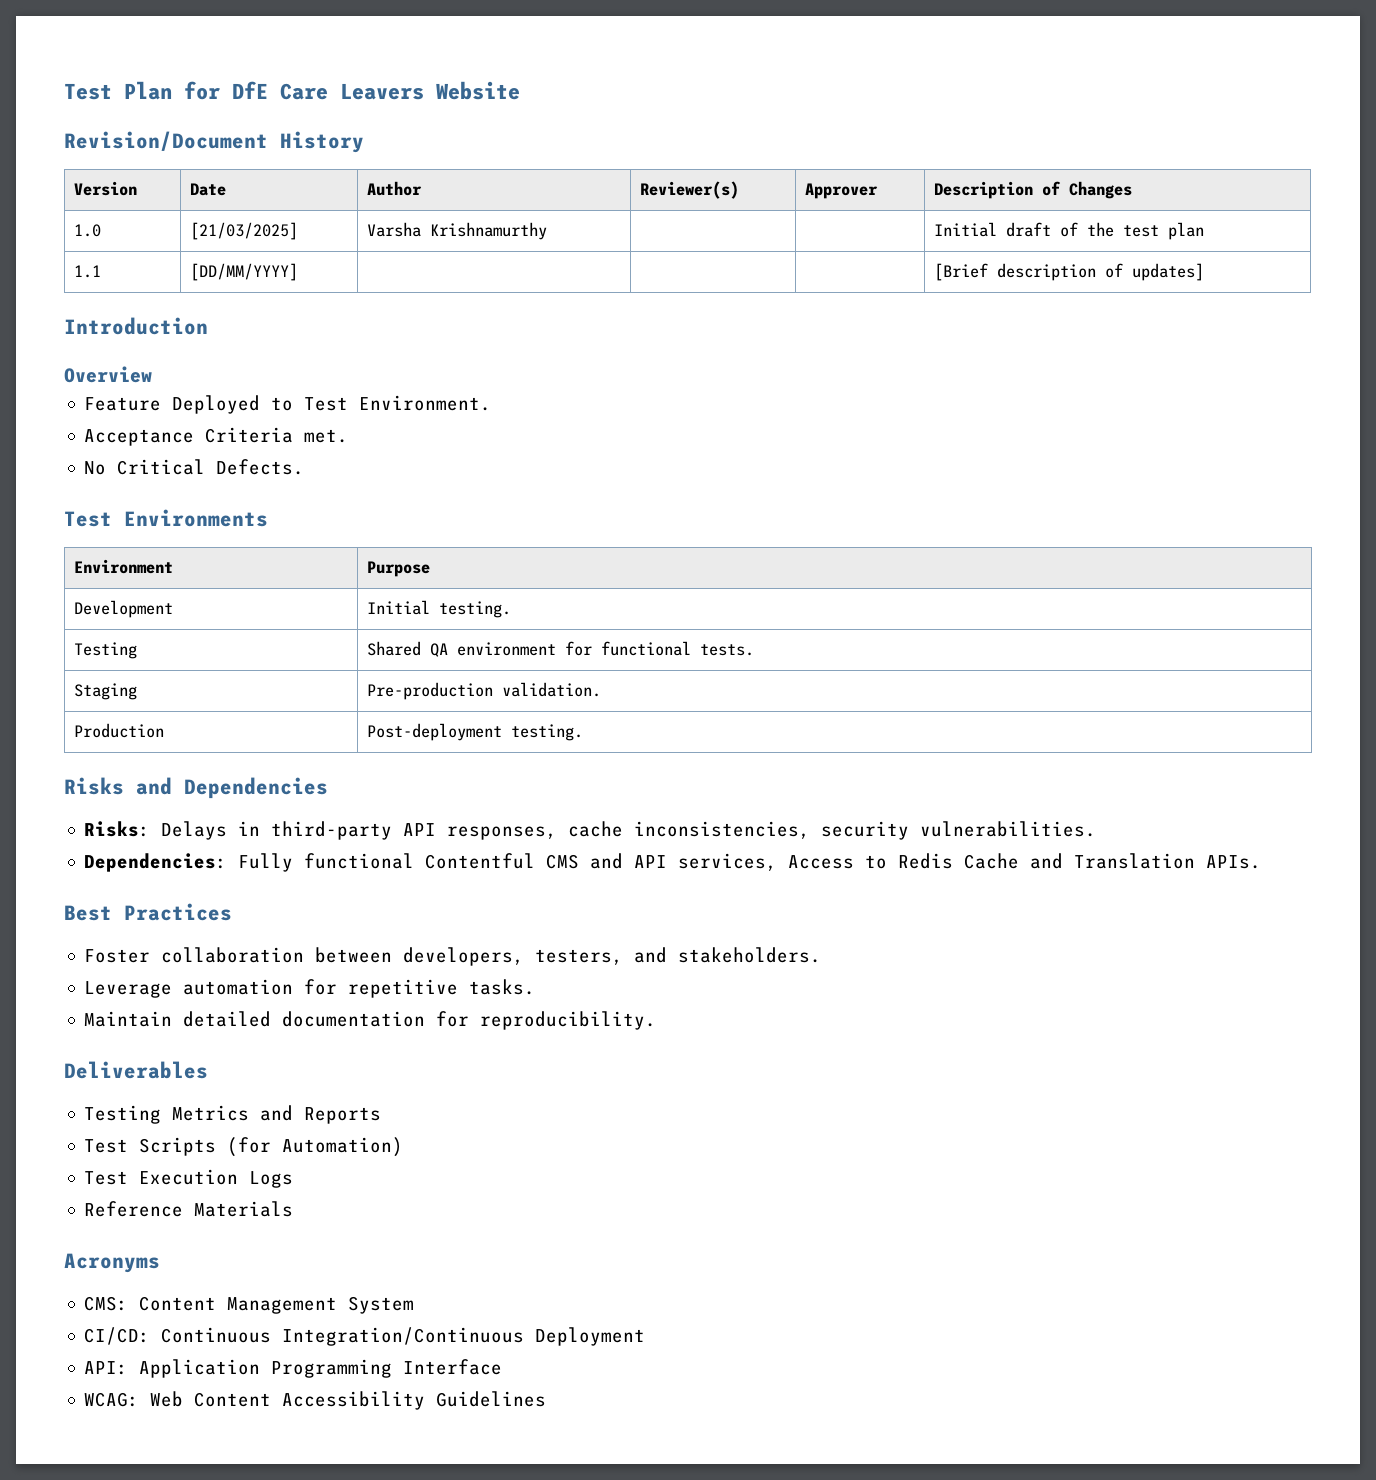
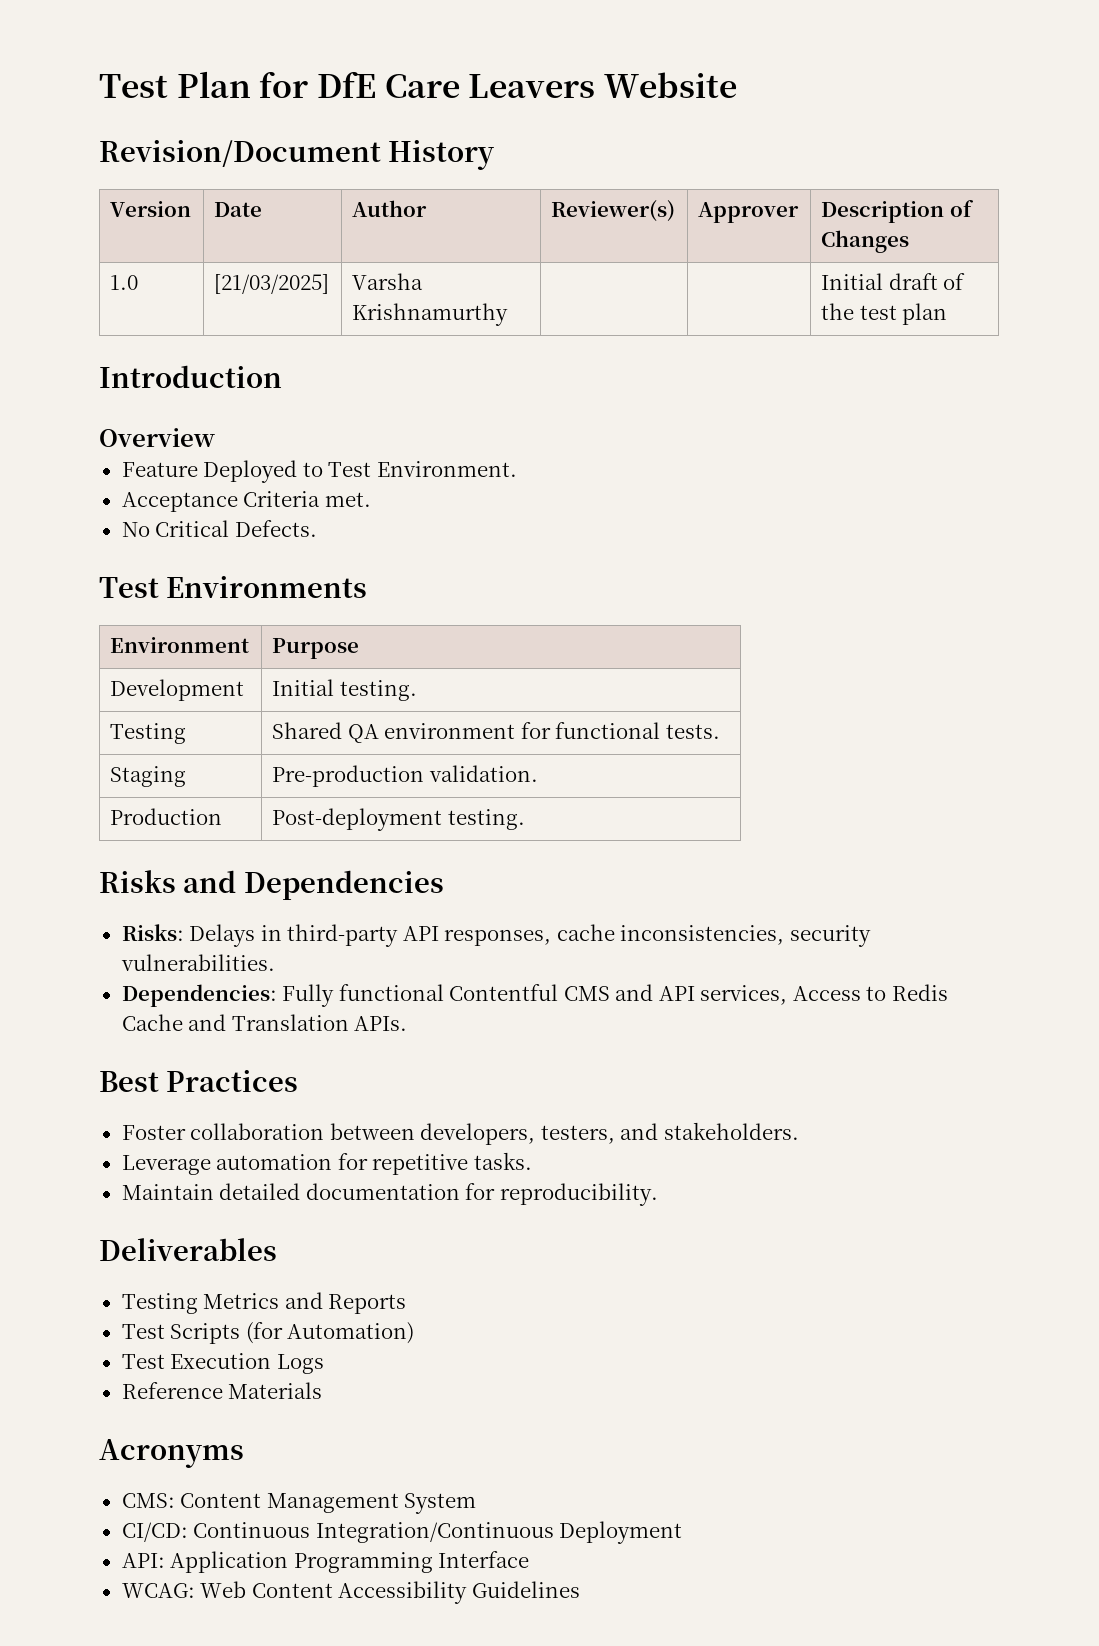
[74,265,102,278] [190,263,299,281] [934,263,1205,281] // 1.1 | [DD/MM/YYYY] | | | | [Brief description of updates] -> (948, 314) none

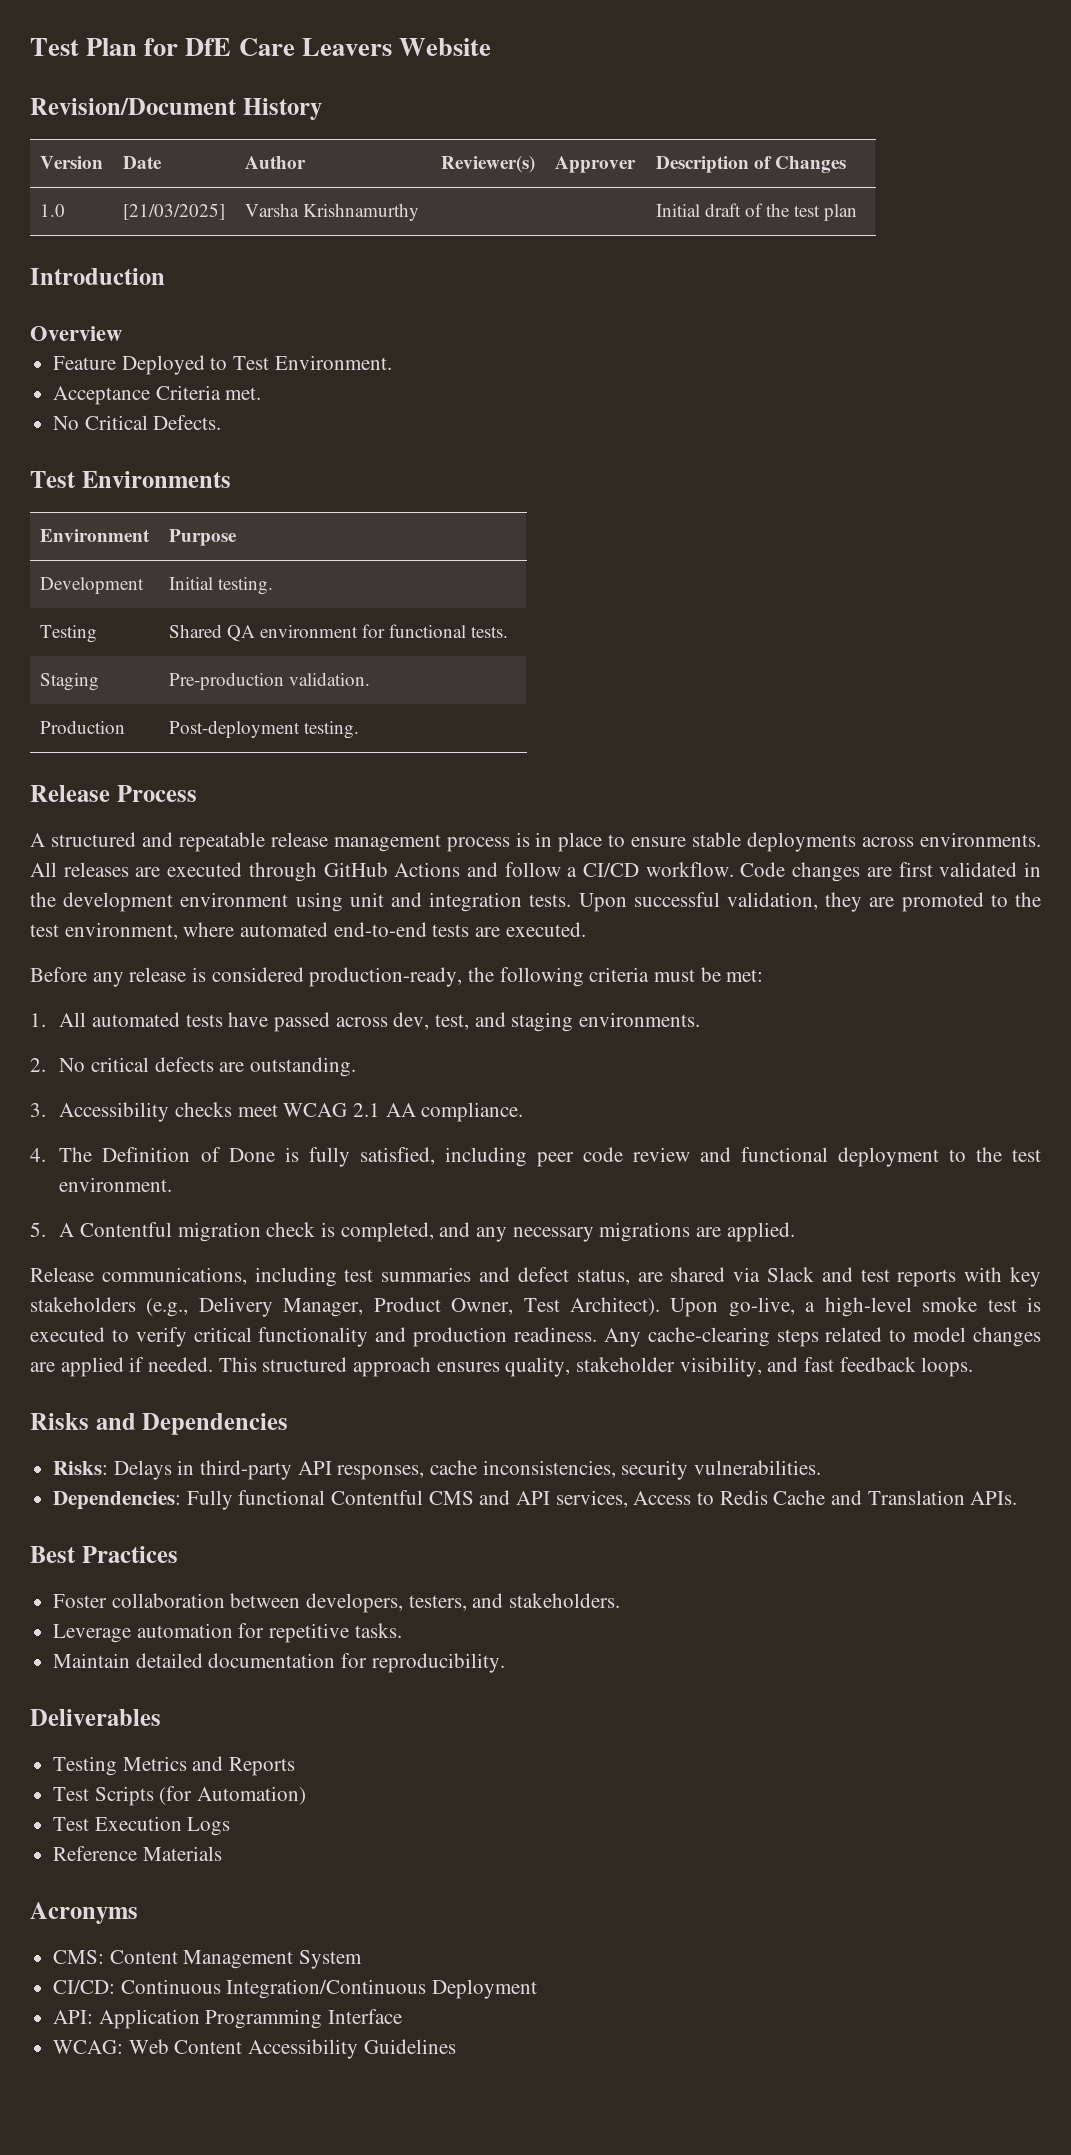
(525, 819) none -> [30,785,197,802] [30,832,1041,852] [30,862,1042,882] [30,892,1042,912] [30,922,586,940] [30,967,764,987] [30,1012,701,1032] [30,1057,357,1077] [30,1102,524,1122] [30,1147,1042,1167] [59,1177,173,1192] [30,1222,795,1242] [30,1267,1041,1287] [30,1297,1042,1317] [30,1327,1042,1347] [30,1357,974,1377] // Release Process // A structured and repeatable release management process is in place to ensure stable deployments across environments. All releases are executed through GitHub Actions and follow a CI/CD workflow. Code changes are first validated in the development environment using unit and integration tests. Upon successful validation, they are promoted to the test environment, where automated end-to-end tests are executed. // Before any release is considered production-ready, the following criteria must be met: // 1. All automated tests have passed across dev, test, and staging environments. // 2. No critical defects are outstanding. // 3. Accessibility checks meet WCAG 2.1 AA compliance. // 4. The Definition of Done is fully satisfied, including peer code review and functional deployment to the test environment. // 5. A Contentful migration check is completed, and any necessary migrations are applied. // Release communications, including test summaries and defect status, are shared via Slack and test reports with key stakeholders (e.g., Delivery Manager, Product Owner, Test Architect). Upon go-live, a high-level smoke test is executed to verify critical functionality and production readiness. Any cache-clearing steps related to model changes are applied if needed. This structured approach ensures quality, stakeholder visibility, and fast feedback loops.

